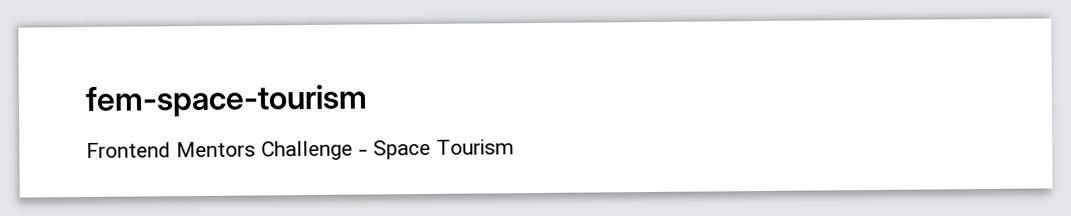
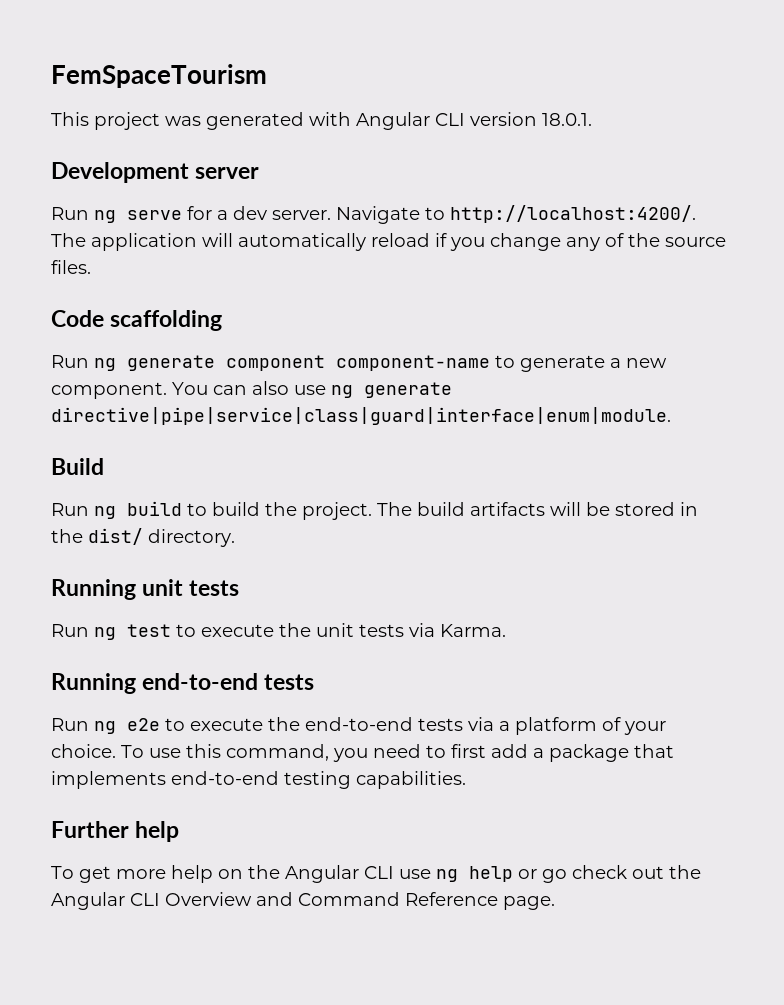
[85,84,368,119] [86,139,514,161] fem-space-tourism // Frontend Mentors Challenge - Space Tourism -> [51,64,267,88] [51,112,592,130] [51,162,260,183] [51,205,696,224] [51,233,726,251] [51,260,91,274] [51,310,223,331] [51,355,667,372] [51,381,452,399] [51,407,671,425] [51,458,104,475] [51,501,698,520] [51,528,235,547] [51,579,240,600] [51,623,506,640] [51,673,315,694] [51,717,666,735] [51,744,674,762] [51,771,466,789] [51,821,180,842] [51,865,701,883] [51,892,555,910] FemSpaceTourism // This project was generated with Angular CLI version 18.0.1. // Development server // Run ng serve for a dev server. Navigate to http://localhost:4200/. The application will automatically reload if you change any of the source files. // Code scaffolding // Run ng generate component component-name to generate a new component. You can also use ng generate directive|pipe|service|class|guard|interface|enum|module. // Build // Run ng build to build the project. The build artifacts will be stored in the dist/ directory. // Running unit tests // Run ng test to execute the unit tests via Karma. // Running end-to-end tests // Run ng e2e to execute the end-to-end tests via a platform of your choice. To use this command, you need to first add a package that implements end-to-end testing capabilities. // Further help // To get more help on the Angular CLI use ng help or go check out the Angular CLI Overview and Command Reference page.

